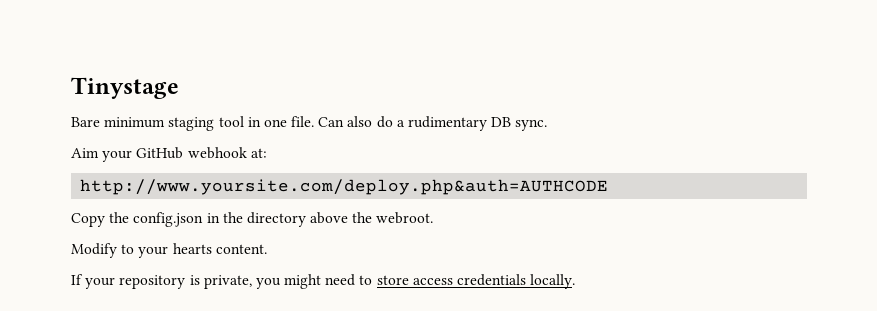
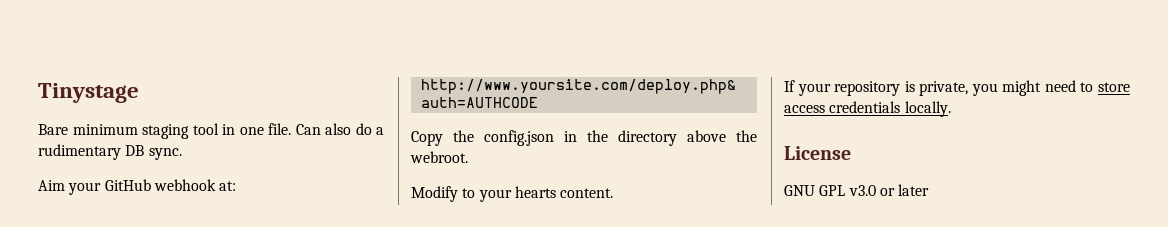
(576, 281) none -> [784,146,851,160] [784,184,930,196] // License // GNU GPL v3.0 or later

